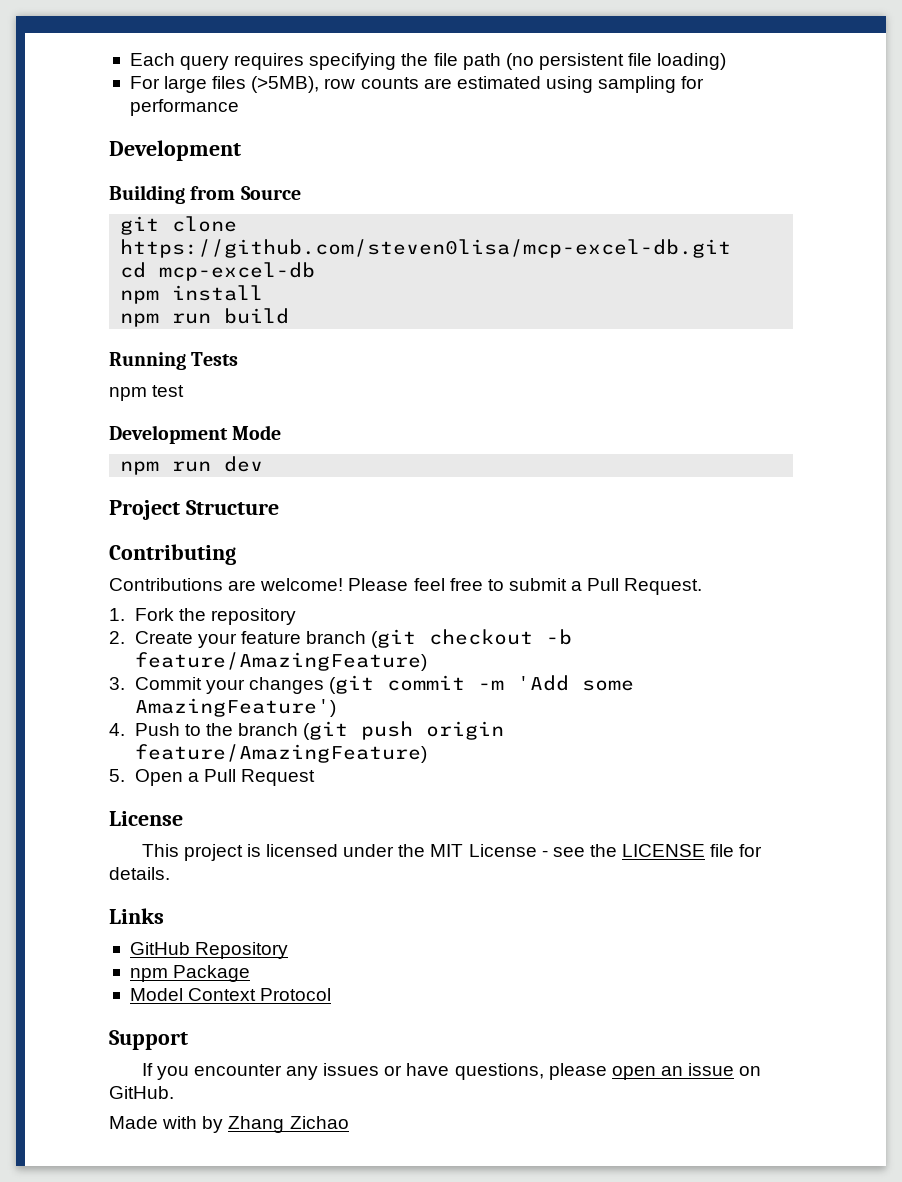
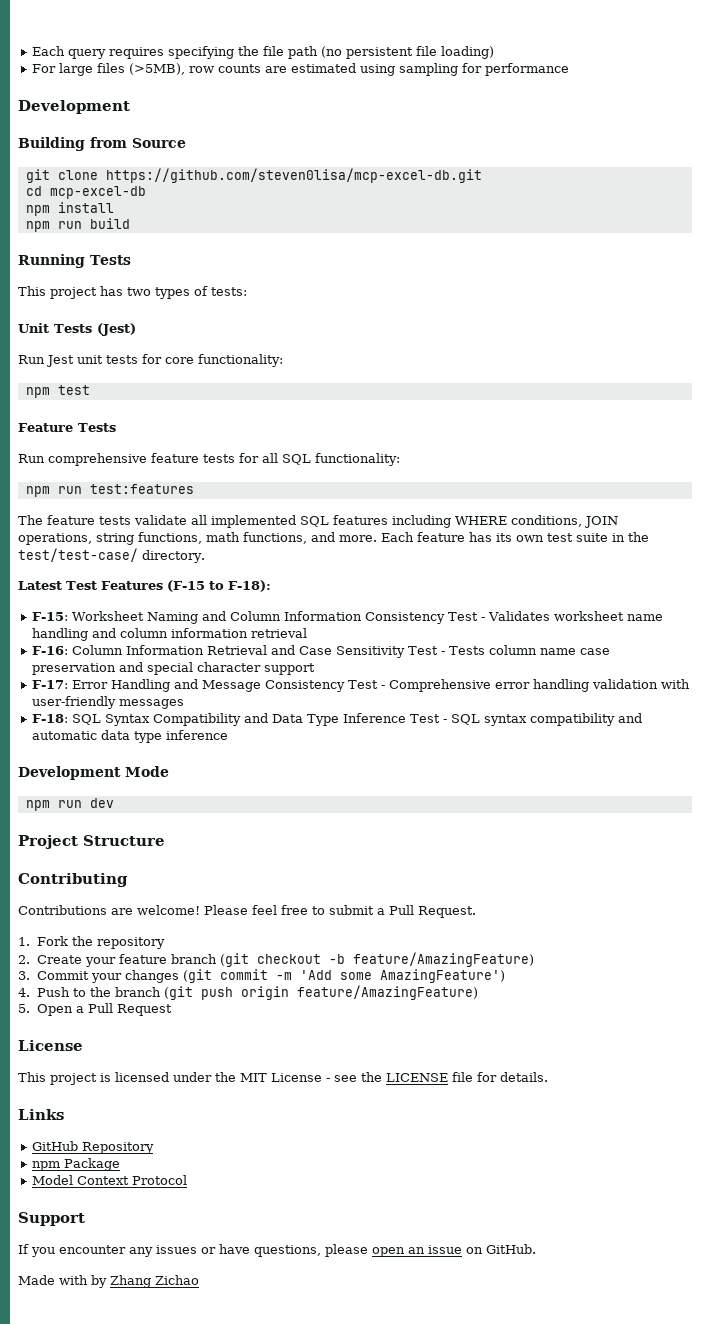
[109,385,185,401] npm test -> [18,286,247,299] [18,323,136,336] [18,354,283,367] [25,385,90,398] [18,423,116,432] [18,453,400,466] [25,484,194,497] [18,515,618,528] [18,532,649,545] [18,548,205,563] [18,580,271,592] [32,611,664,624] [32,628,308,641] [32,645,611,658] [32,662,316,675] [32,679,691,692] [32,696,185,709] [32,713,643,726] [32,730,229,743] This project has two types of tests: // Unit Tests (Jest) // Run Jest unit tests for core functionality: // npm test // Feature Tests // Run comprehensive feature tests for all SQL functionality: // npm run test:features // The feature tests validate all implemented SQL features including WHERE conditions, JOIN operations, string functions, math functions, and more. Each feature has its own test suite in the test/test-case/ directory. // Latest Test Features (F-15 to F-18): // F-15: Worksheet Naming and Column Information Consistency Test - Validates worksheet name handling and column information retrieval // F-16: Column Information Retrieval and Case Sensitivity Test - Tests column name case preservation and special character support // F-17: Error Handling and Message Consistency Test - Comprehensive error handling validation with user-friendly messages // F-18: SQL Syntax Compatibility and Data Type Inference Test - SQL syntax compatibility and automatic data type inference

